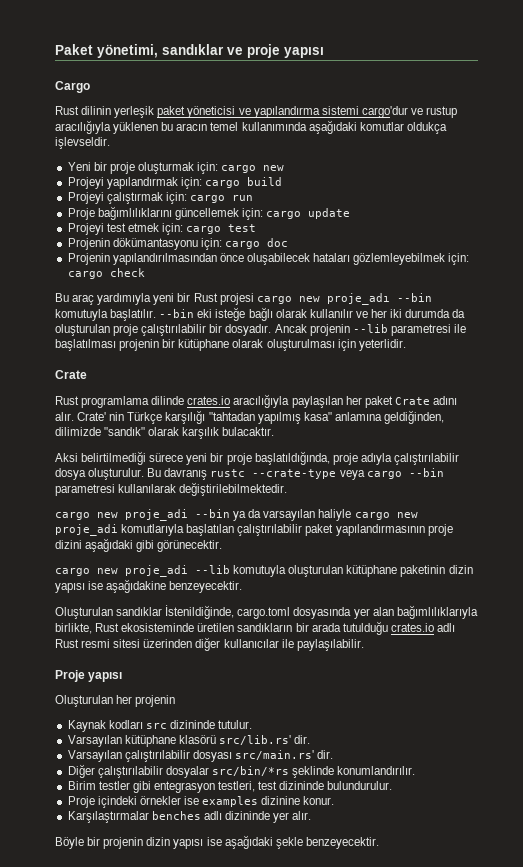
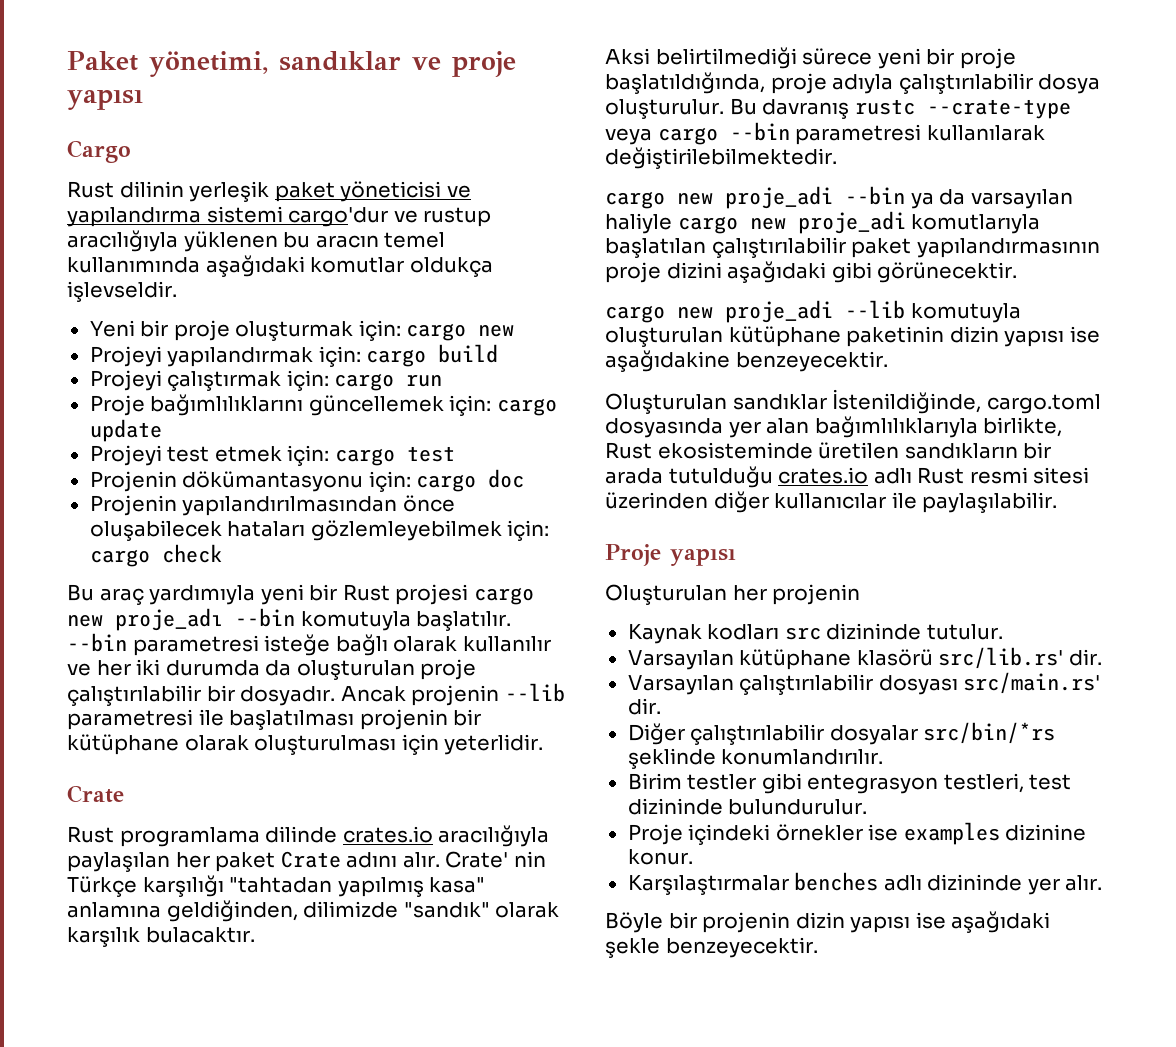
[197,309,213,318] eki -> [132,635,259,656] parametresi

